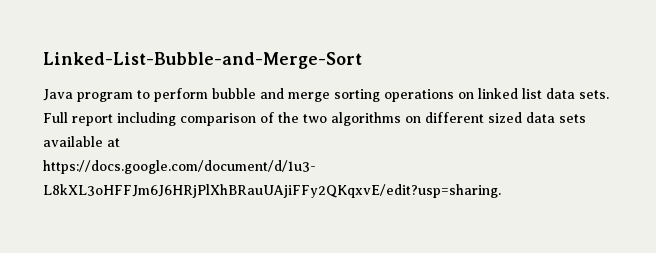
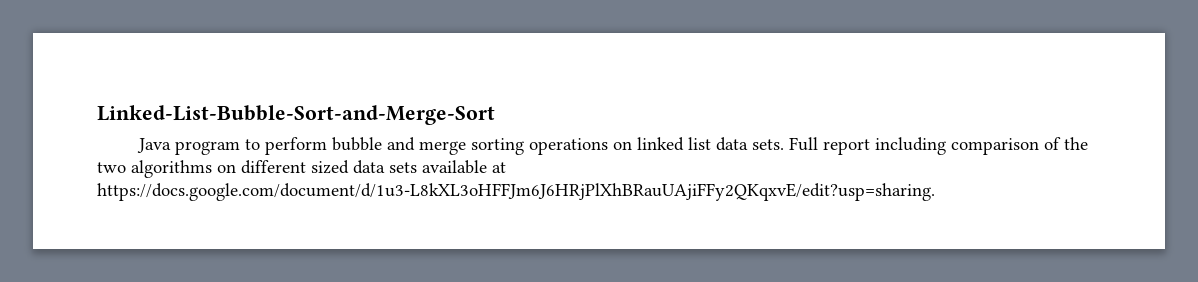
[43,52,362,69] Linked-List-Bubble-and-Merge-Sort -> [97,105,495,125] Linked-List-Bubble-Sort-and-Merge-Sort

